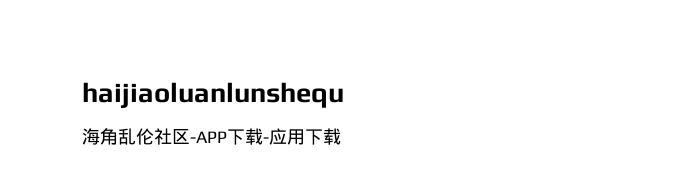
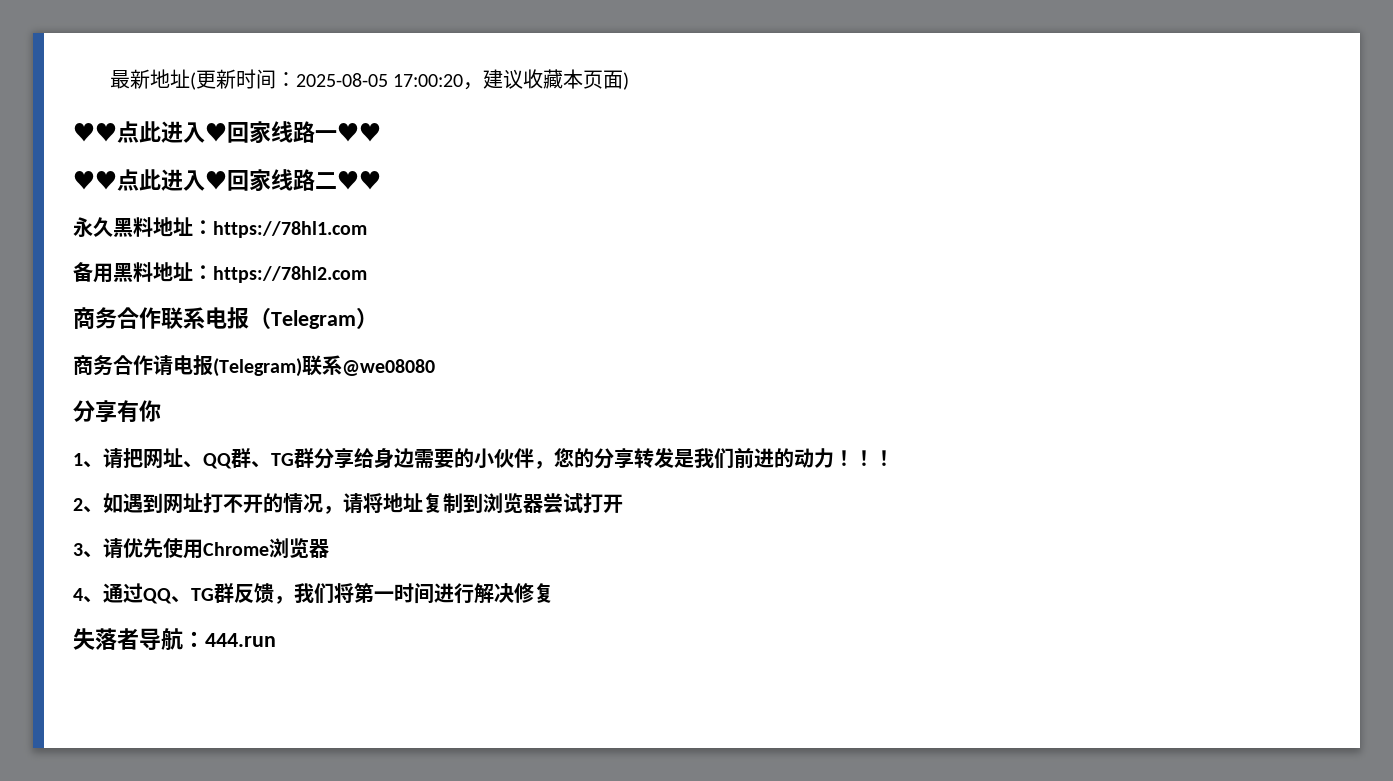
[82,82,344,109] [82,128,341,145] haijiaoluanlunshequ // 海角乱伦社区-APP下载-应用下载 -> [109,69,630,90] [73,121,381,143] [73,169,381,191] [73,217,367,238] [73,262,367,283] [73,307,378,329] [73,355,435,377] [73,400,161,422] [73,448,894,469] [73,493,623,514] [73,538,329,559] [73,583,554,604] [73,628,276,650] 最新地址(更新时间：2025-08-05 17:00:20，建议收藏本页面) // ♥♥点此进入♥回家线路一♥♥ // ♥♥点此进入♥回家线路二♥♥ // 永久黑料地址：https://78hl1.com // 备用黑料地址：https://78hl2.com // 商务合作联系电报（Telegram） // 商务合作请电报(Telegram)联系@we08080 // 分享有你 // 1、请把网址、QQ群、TG群分享给身边需要的小伙伴，您的分享转发是我们前进的动力！！！ // 2、如遇到网址打不开的情况，请将地址复制到浏览器尝试打开 // 3、请优先使用Chrome浏览器 // 4、通过QQ、TG群反馈，我们将第一时间进行解决修复 // 失落者导航：444.run

